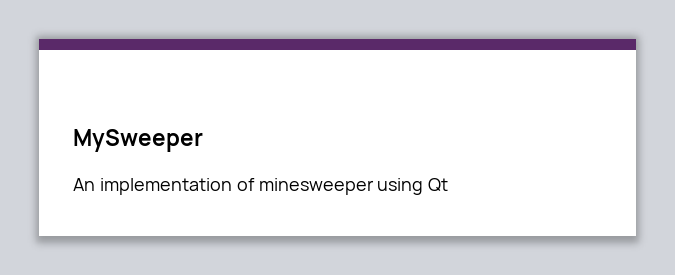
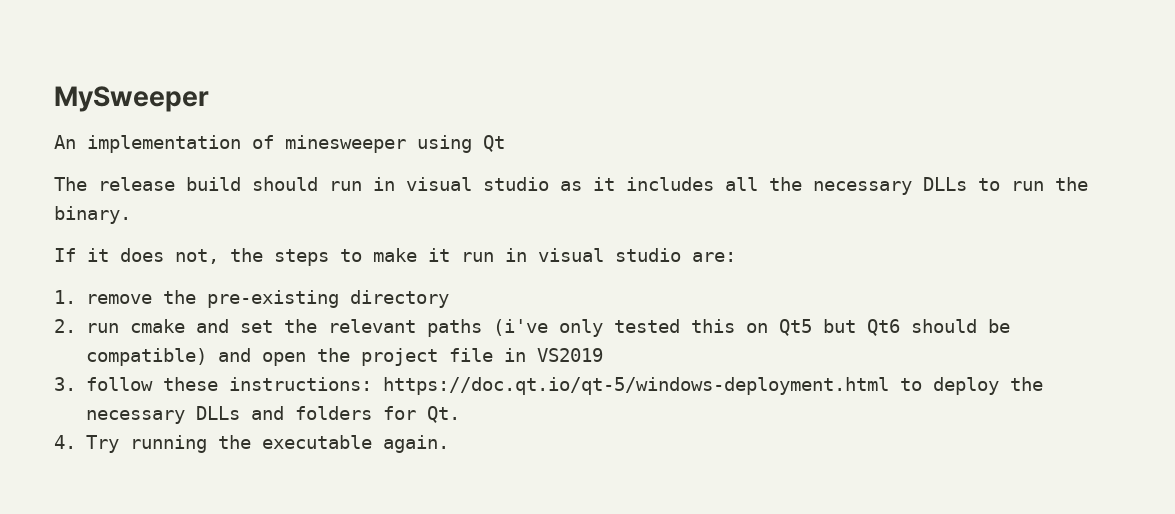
(449, 185) none -> [54,177,1088,195] [54,206,131,224] [54,248,736,266] [54,290,450,308] [54,319,1011,337] [86,348,604,366] [54,377,1044,395] [86,406,461,424] [54,435,450,453] // The release build should run in visual studio as it includes all the necessary DLLs to run the binary. // If it does not, the steps to make it run in visual studio are: // 1. remove the pre-existing directory // 2. run cmake and set the relevant paths (i've only tested this on Qt5 but Qt6 should be compatible) and open the project file in VS2019 // 3. follow these instructions: https://doc.qt.io/qt-5/windows-deployment.html to deploy the necessary DLLs and folders for Qt. // 4. Try running the executable again.

